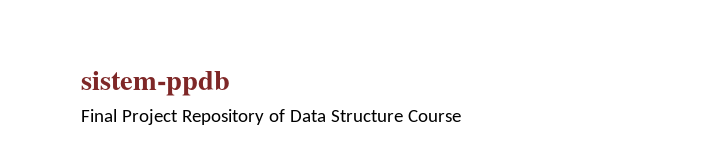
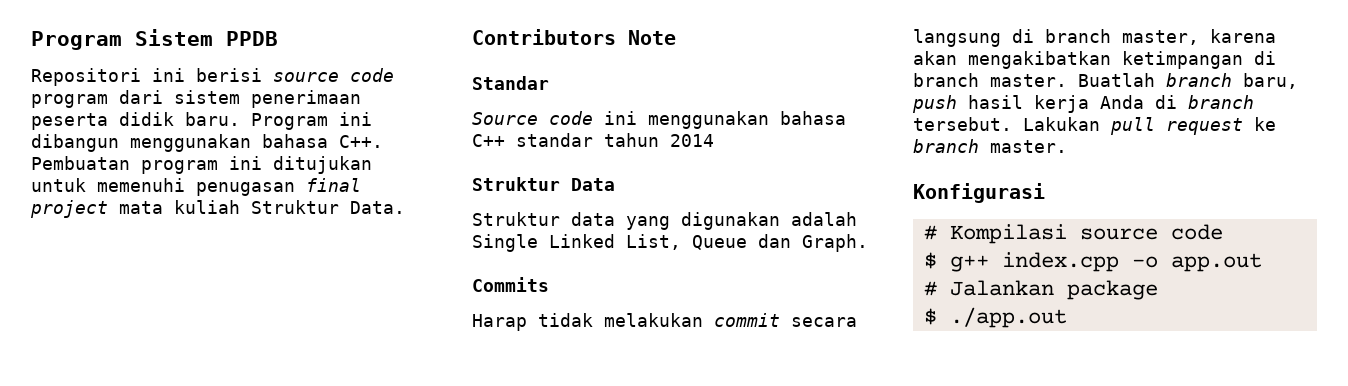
[81,71,230,96] [81,109,461,125] sistem-ppdb // Final Project Repository of Data Structure Course -> [31,29,278,50] [31,68,394,86] [31,90,361,108] [31,112,372,130] [31,134,383,152] [31,156,372,174] [31,178,361,196] [30,200,405,218] [472,29,676,45] [472,76,549,90] [472,111,846,129] [472,133,714,147] [472,177,615,191] [472,212,857,230] [472,234,868,252] [472,277,549,292] [472,313,857,331] [913,29,1276,47] [913,51,1276,69] [913,73,1298,89] [912,95,1254,113] [913,117,1276,135] [913,139,1067,153] [913,183,1045,203] [923,224,1223,244] [923,252,1262,272] [923,280,1158,300] [923,307,1067,328] Program Sistem PPDB // Repositori ini berisi source code program dari sistem penerimaan peserta didik baru. Program ini dibangun menggunakan bahasa C++. Pembuatan program ini ditujukan untuk memenuhi penugasan final project mata kuliah Struktur Data. // Contributors Note // Standar // Source code ini menggunakan bahasa C++ standar tahun 2014 // Struktur Data // Struktur data yang digunakan adalah Single Linked List, Queue dan Graph. // Commits // Harap tidak melakukan commit secara langsung di branch master, karena akan mengakibatkan ketimpangan di branch master. Buatlah branch baru, push hasil kerja Anda di branch tersebut. Lakukan pull request ke branch master. // Konfigurasi // # Kompilasi source code // $ g++ index.cpp -o app.out // # Jalankan package // $ ./app.out

